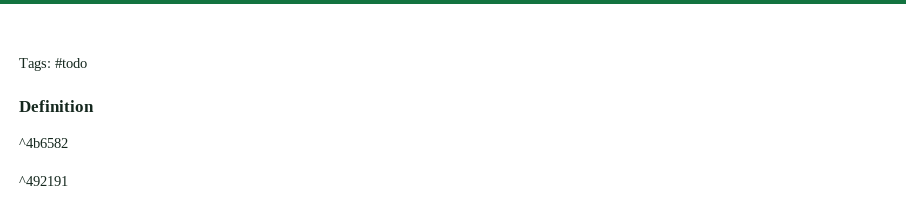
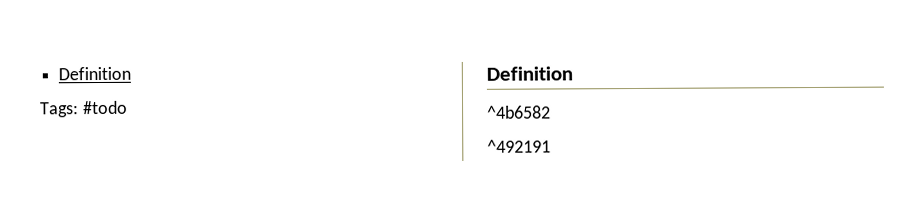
(19, 64) none -> [58,66,132,81] Definition //

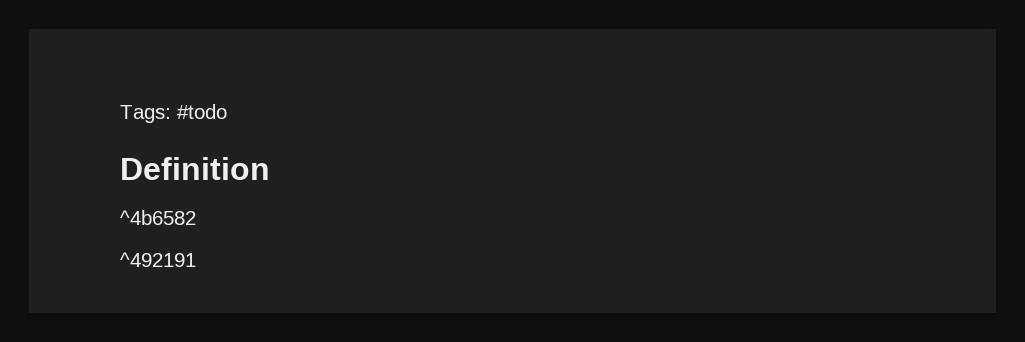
[58,66,132,81] Definition // -> (120, 114) none

